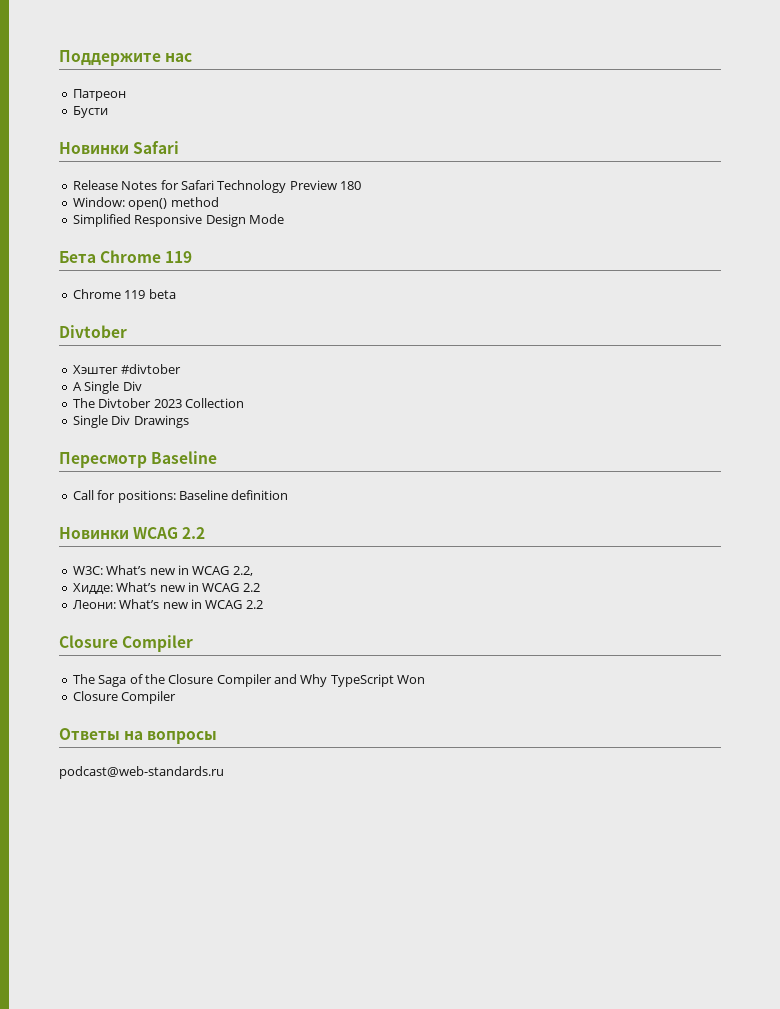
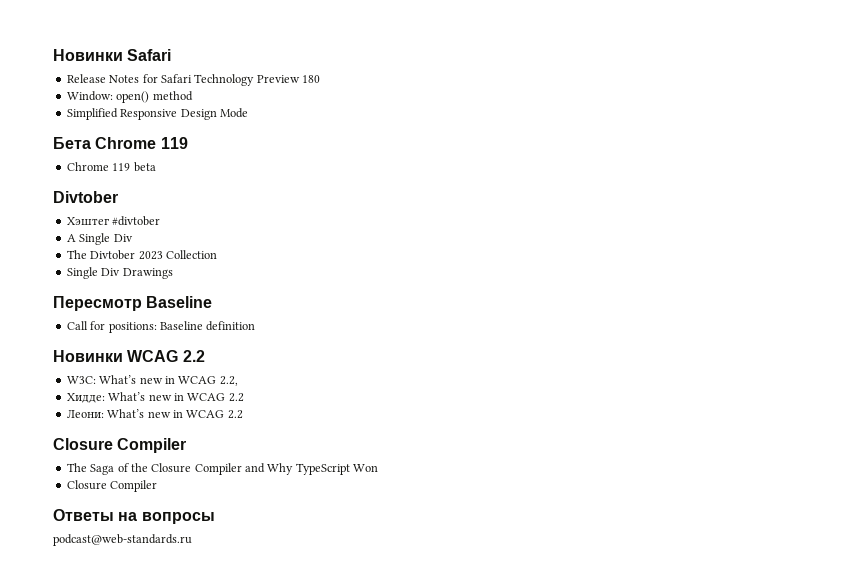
[59,50,193,66] [72,89,126,101] [72,106,108,118] Поддержите нас // Патреон // Бусти // -> (53, 55) none

